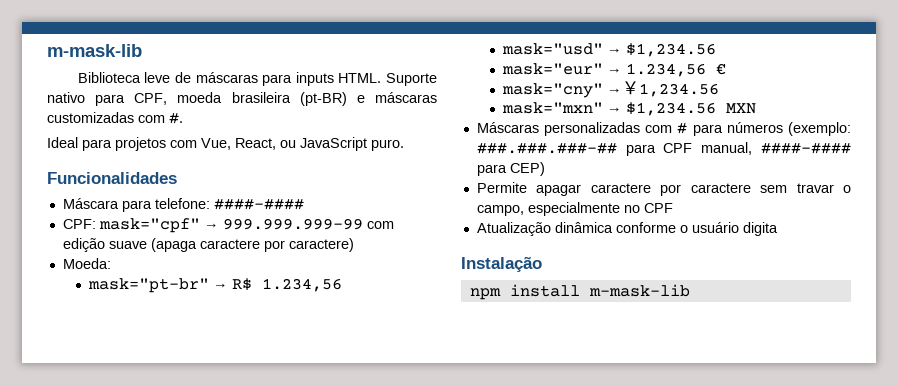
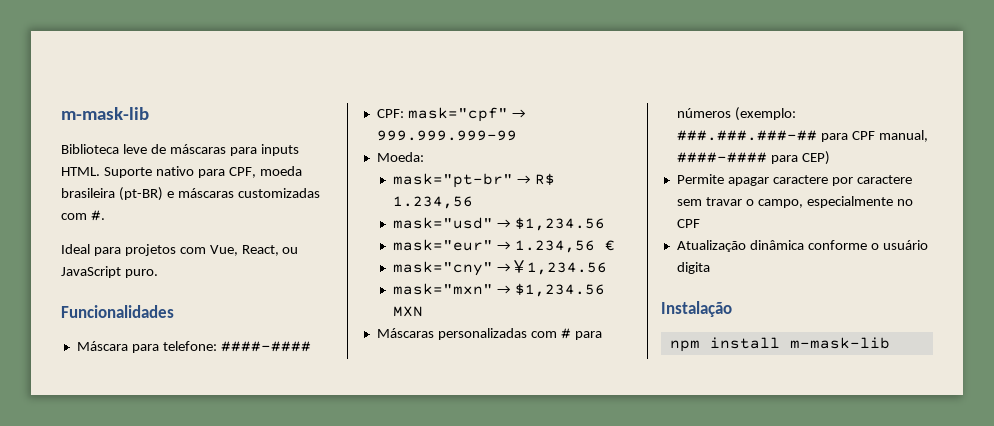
[366,221,394,229] [62,238,354,252] com edição suave (apaga caractere por caractere) -> (517, 135) none

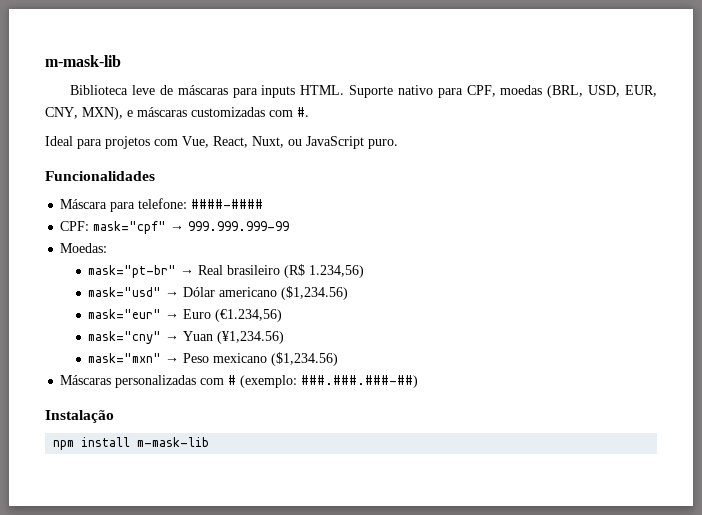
[259,166,302,176] [61,187,163,201] moeda brasileira (pt-BR) -> [500,85,657,98] [45,107,123,120] moedas (BRL, USD, EUR, CNY, MXN),
(279, 250) none -> [252,136,284,148] Nuxt,
[376,152,424,162] Moeda: -> [60,243,108,253] Moedas:
[534,173,555,185] [392,196,473,209] R$ 1.234,56 -> [198,264,365,278] Real brasileiro (R$ 1.234,56)
[514,217,605,231] $1,234.56 -> [183,286,349,300] Dólar americano ($1,234.56)
[514,240,615,253] 1.234,56 € -> [183,309,283,322] Euro (€1.234,56)
[510,260,607,275] ￥1,234.56 -> [183,331,285,344] Yuan (¥1,234.56)
[514,283,605,297] [392,306,423,317] $1,234.56 MXN -> [183,352,339,366] Peso mexicano ($1,234.56)
[574,331,602,340] [676,107,796,121] [676,130,928,142] [676,151,830,165] [676,174,912,186] [676,196,913,208] [676,219,700,228] [676,240,928,252] [676,262,710,274] para números (exemplo: ###.###.###-## para CPF manual, ####-#### para CEP) // Permite apagar caractere por caractere sem travar o campo, especialmente no CPF // Atualização dinâmica conforme o usuário digita -> [240,375,419,388] (exemplo: ###.###.###-##)

